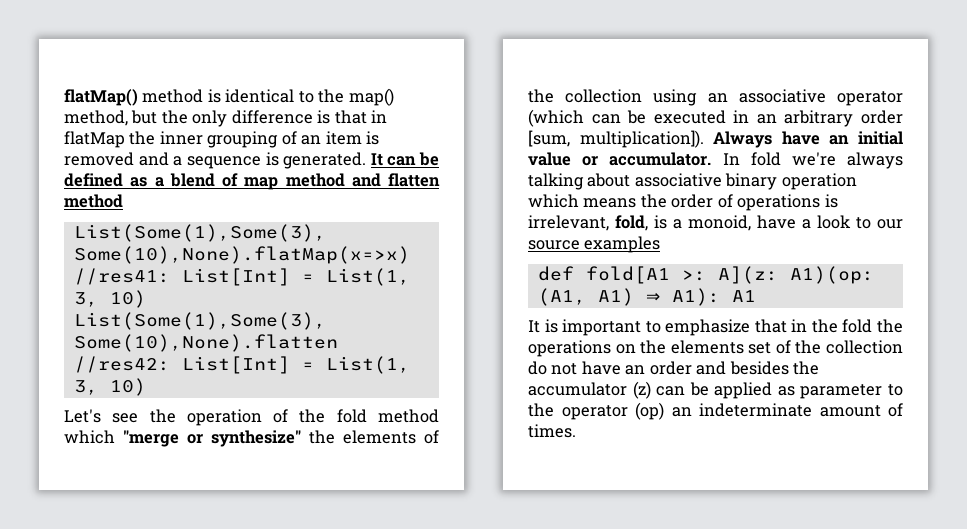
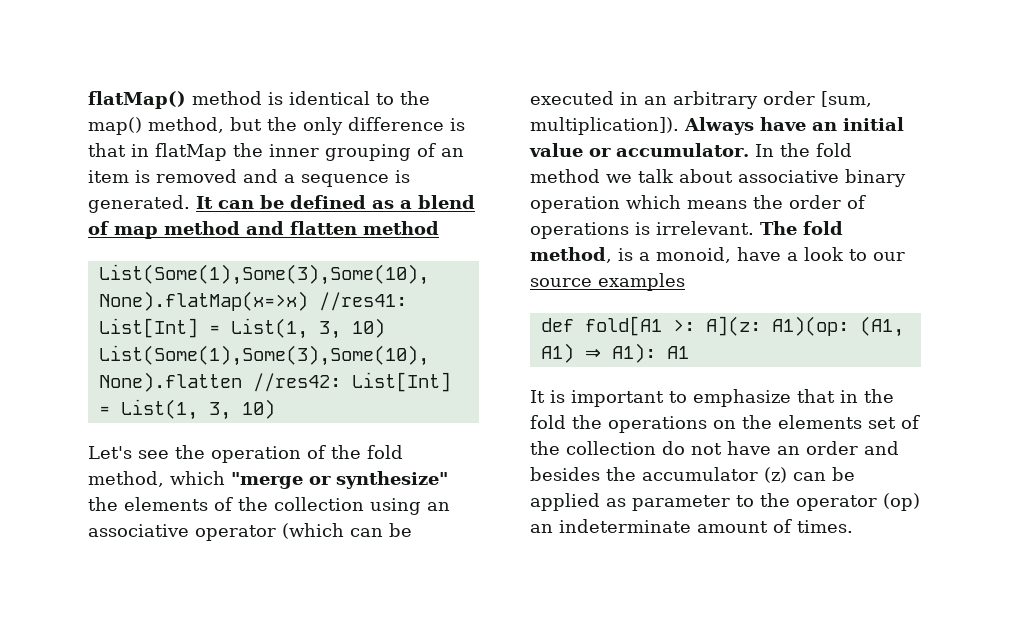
[377,409,439,423] method -> [88,471,164,487] method,
[750,152,903,169] [528,173,584,190] fold we're always talking -> [779,143,852,157] [530,169,674,183] the fold method we talk
[528,215,648,231] irrelevant, fold, -> [656,221,843,235] [530,247,612,263] irrelevant. The fold method,

